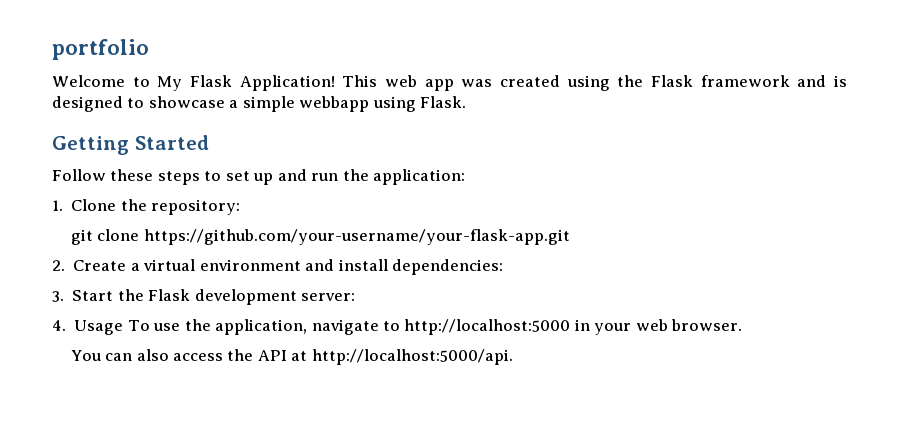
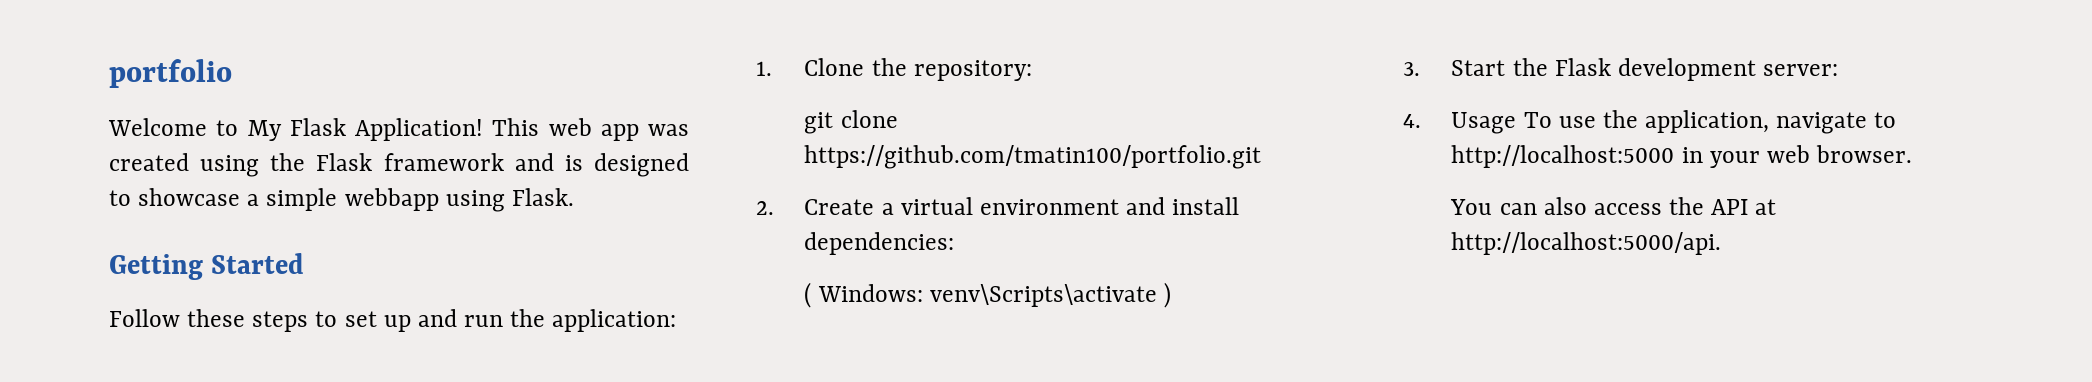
[143,229,570,245] https://github.com/your-username/your-flask-app.git -> [804,145,1262,169] https://github.com/tmatin100/portfolio.git
(503, 267) none -> [804,282,1171,308] // ( Windows: venv\Scripts\activate )

